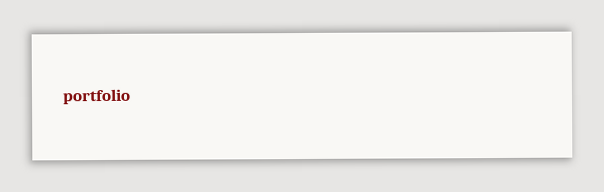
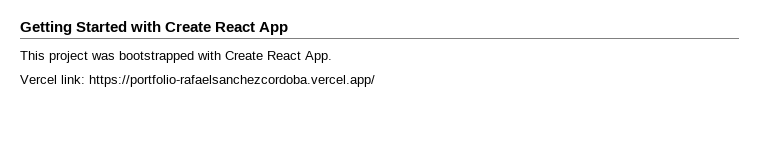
[62,88,131,105] portfolio -> [20,21,289,35] [20,51,332,63] [20,75,375,87] Getting Started with Create React App // This project was bootstrapped with Create React App. // Vercel link: https://portfolio-rafaelsanchezcordoba.vercel.app/

